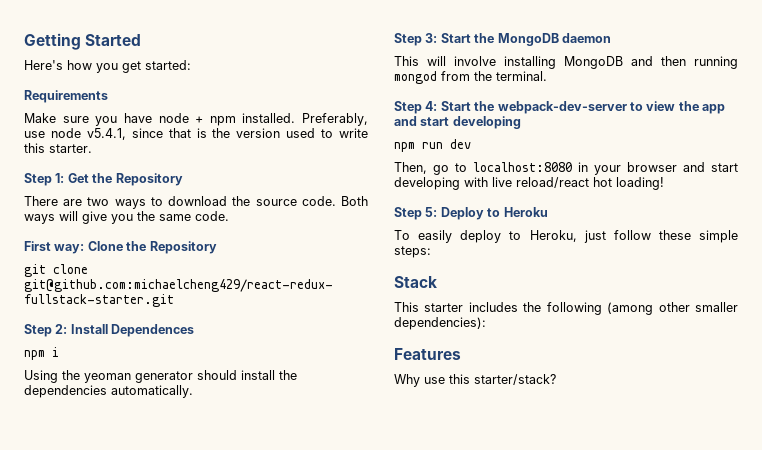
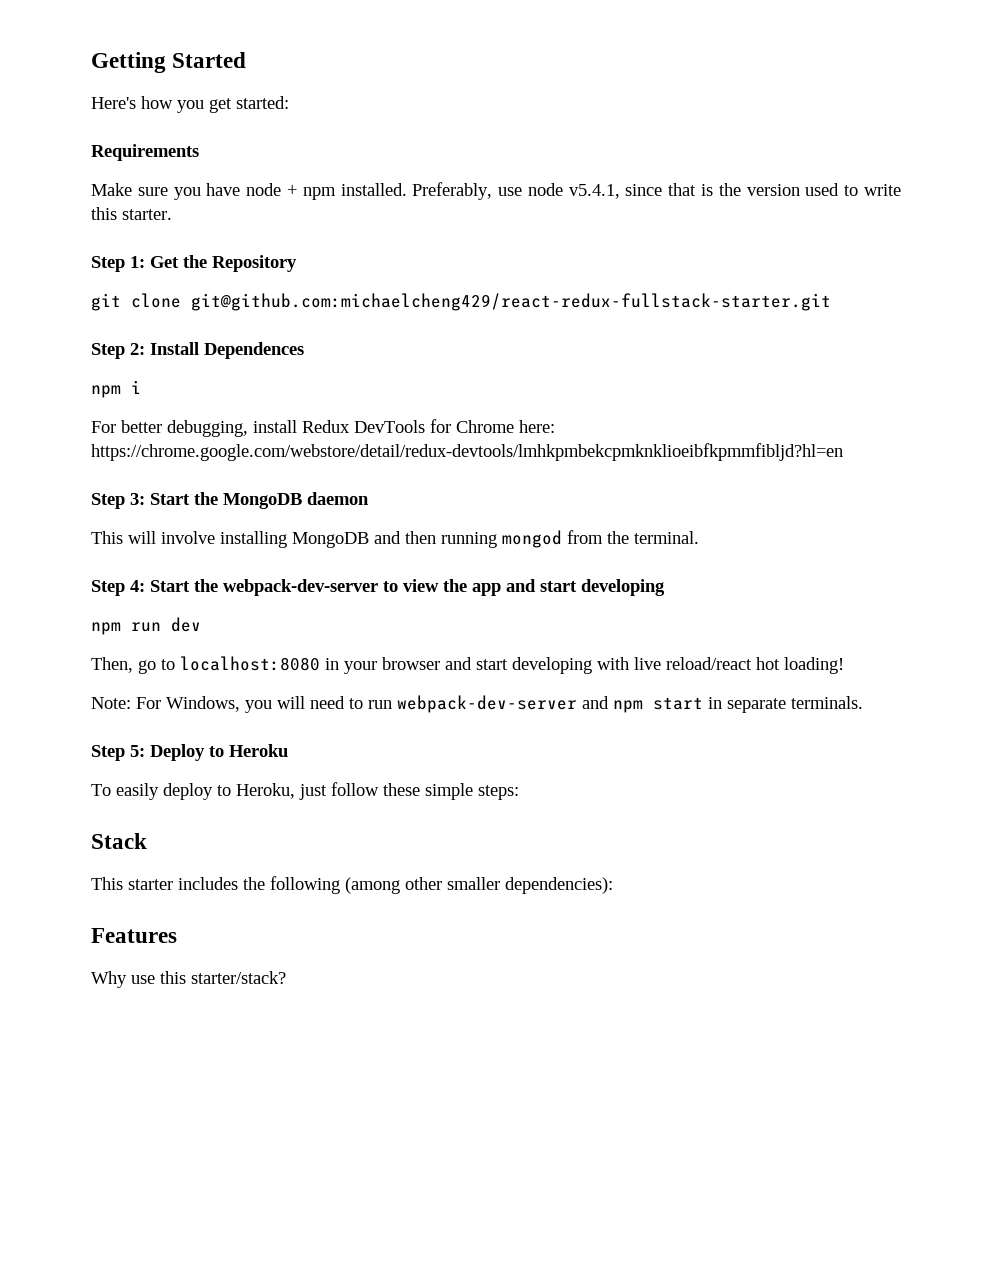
[24,196,369,209] [24,211,229,224] [24,241,217,254] // There are two ways to download the source code. Both ways will give you the same code. // First way: Clone the Repository -> (297, 263) none
[24,370,297,383] [24,385,193,398] Using the yeoman generator should install the dependencies automatically. -> [91,419,555,437] [91,443,843,461] For better debugging, install Redux DevTools for Chrome here: https://chrome.google.com/webstore/detail/redux-devtools/lmhkpmbekcpmknklioeibfkpmmfibljd?hl=en
(664, 183) none -> [91,695,863,713] // Note: For Windows, you will need to run webpack-dev-server and npm start in separate terminals.

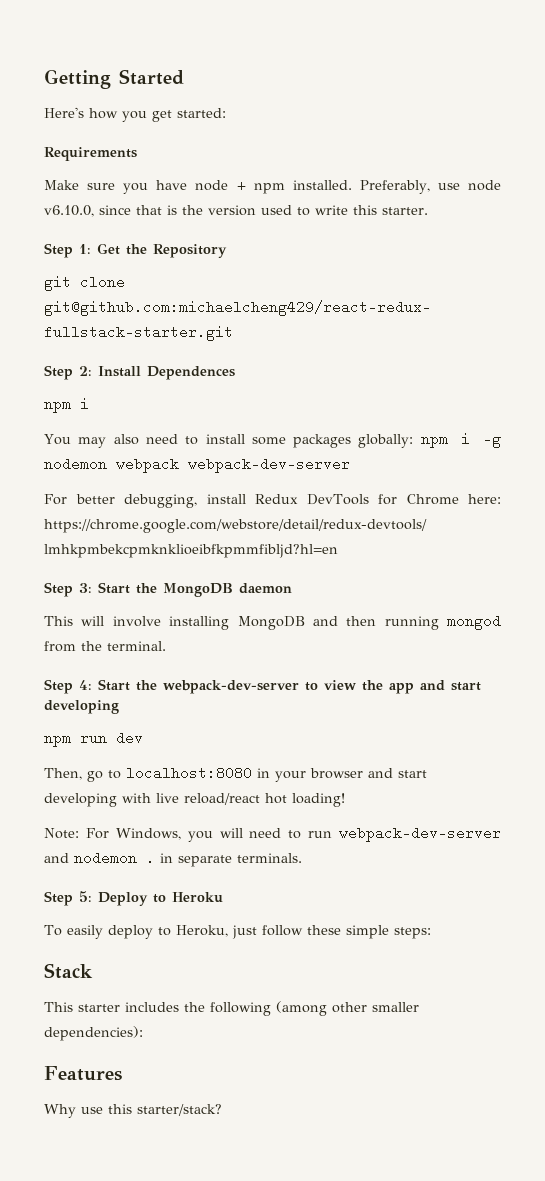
[568,184,620,199] v5.4.1, -> [44,205,94,217] v6.10.0,
(141, 387) none -> [44,432,501,448] [44,457,350,473] // You may also need to install some packages globally: npm i -g nodemon webpack webpack-dev-server
[613,697,703,713] npm start -> [74,851,155,865] nodemon .

